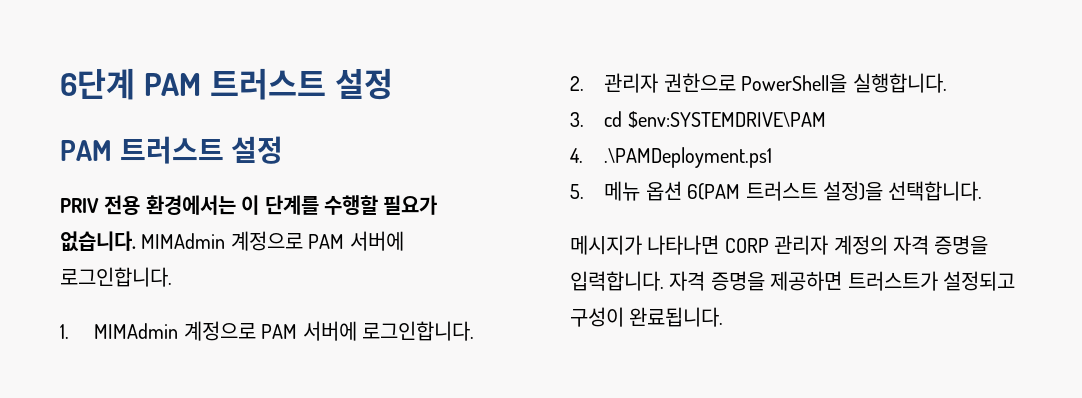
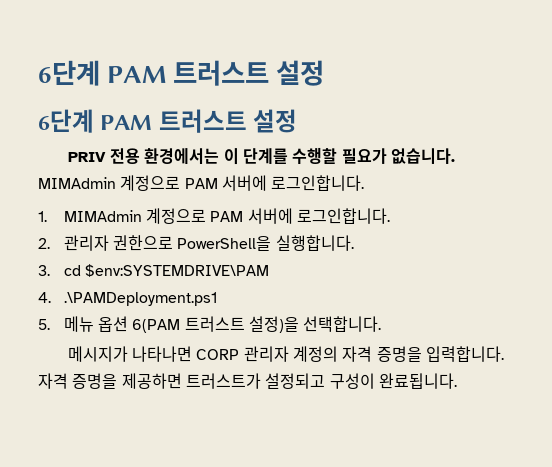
[60,68,393,100] 6단계 PAM 트러스트 설정 // -> [38,60,325,86] [38,109,94,133] 6단계 PAM 트러스트 설정 // 6단계

